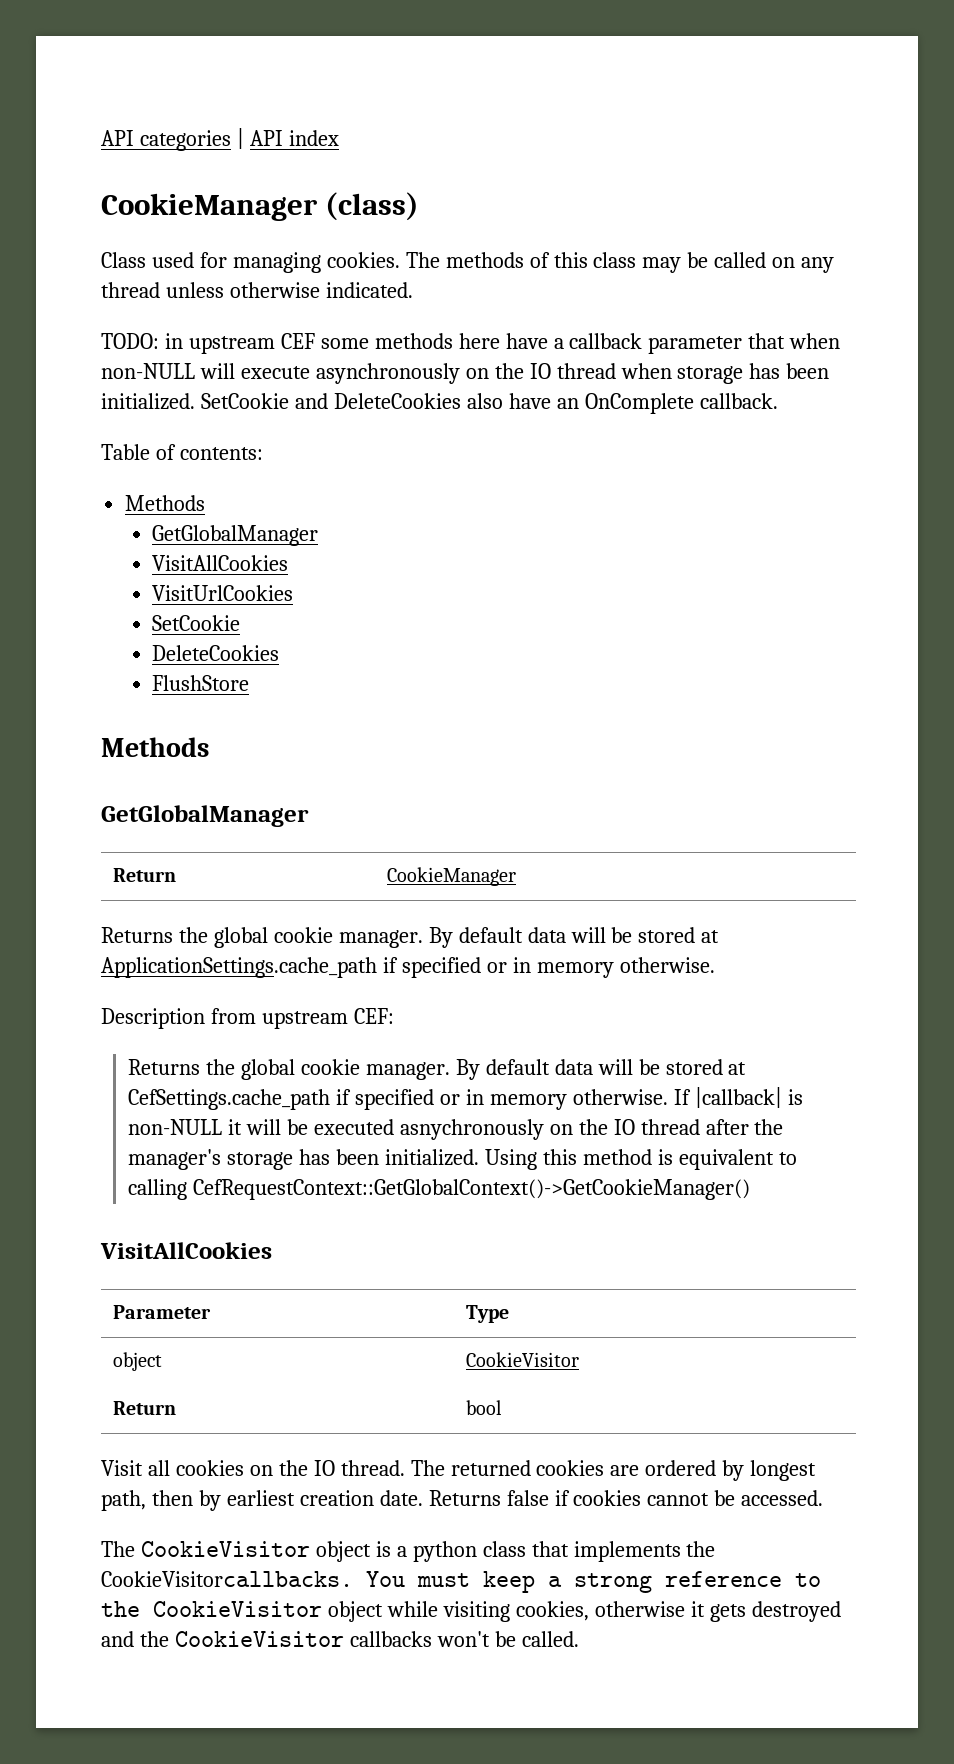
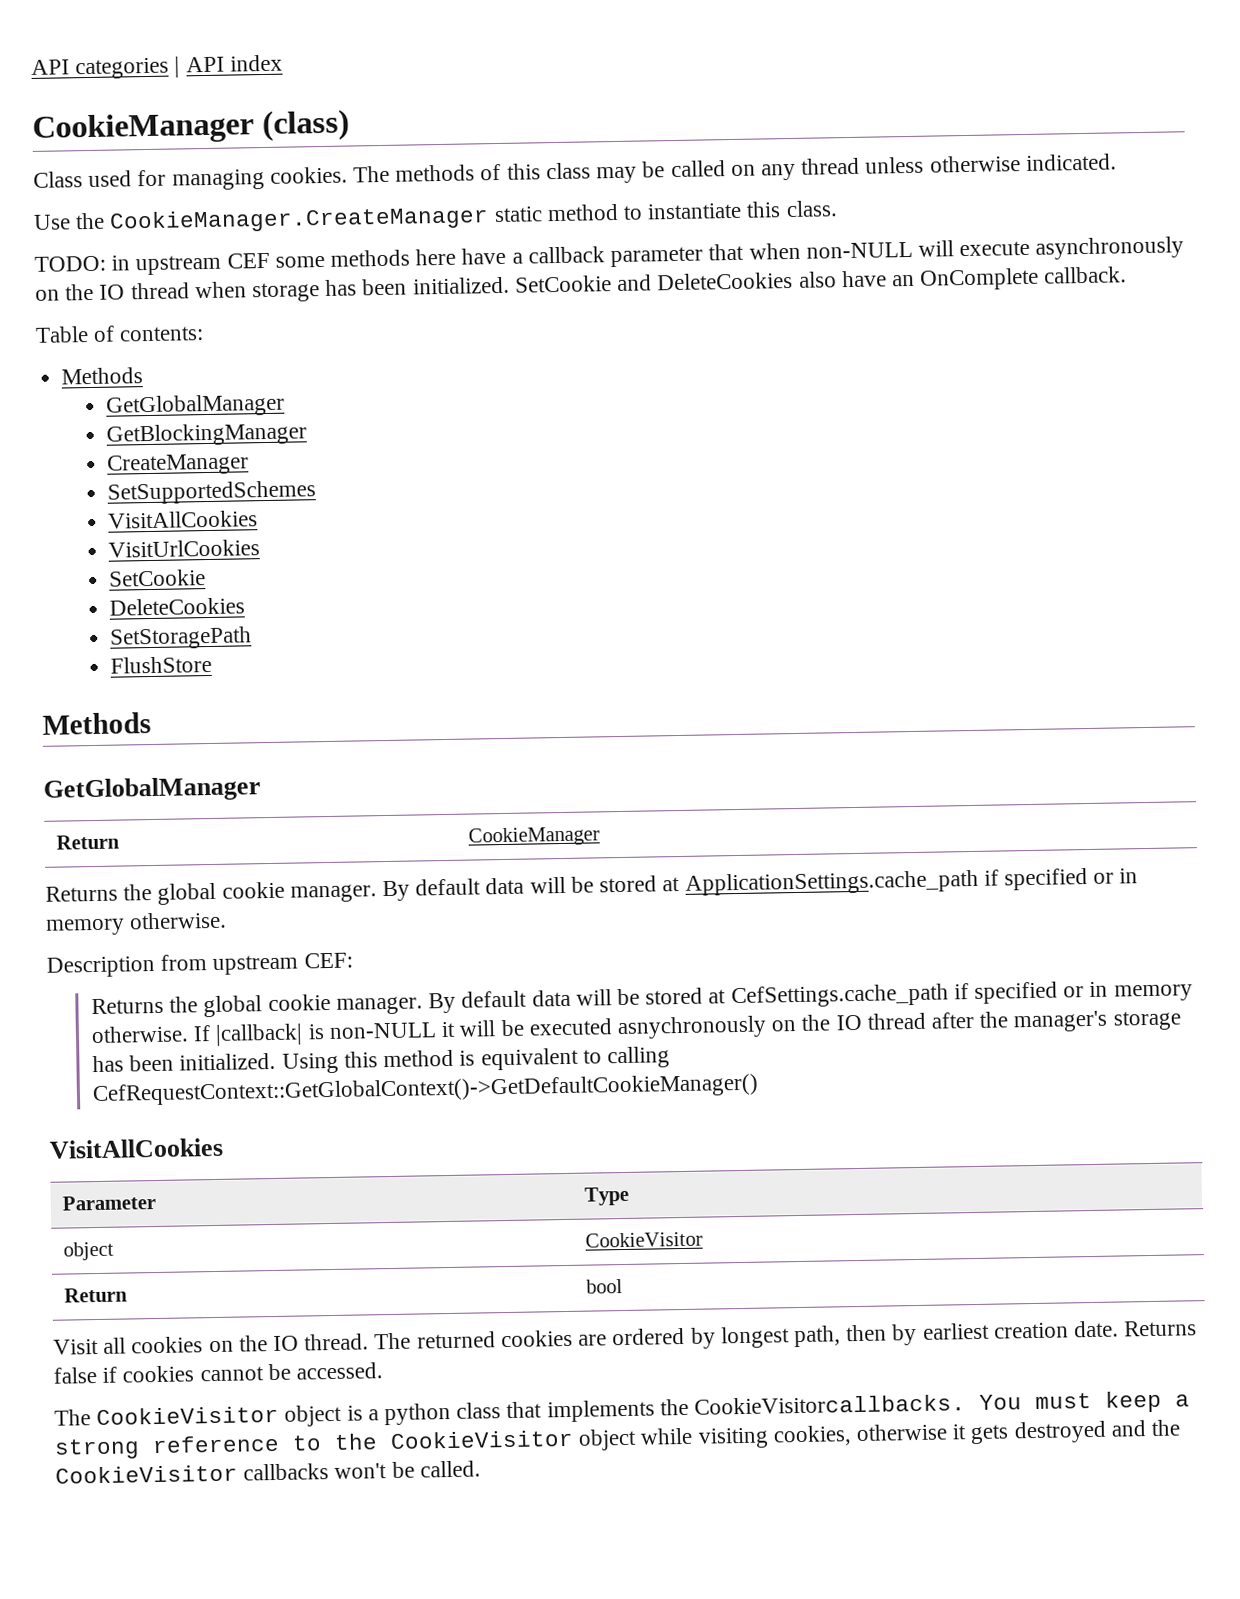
(413, 290) none -> [33,200,838,234] // Use the CookieManager.CreateManager static method to instantiate this class.
(319, 535) none -> [106,422,308,447] [107,453,250,476] [107,480,317,505] // GetBlockingManager // CreateManager // SetSupportedSchemes
(280, 653) none -> [110,626,253,650] // SetStoragePath
[193,1179,751,1200] CefRequestContext::GetGlobalContext()->GetCookieManager() -> [92,1073,760,1107] CefRequestContext::GetGlobalContext()->GetDefaultCookieManager()

